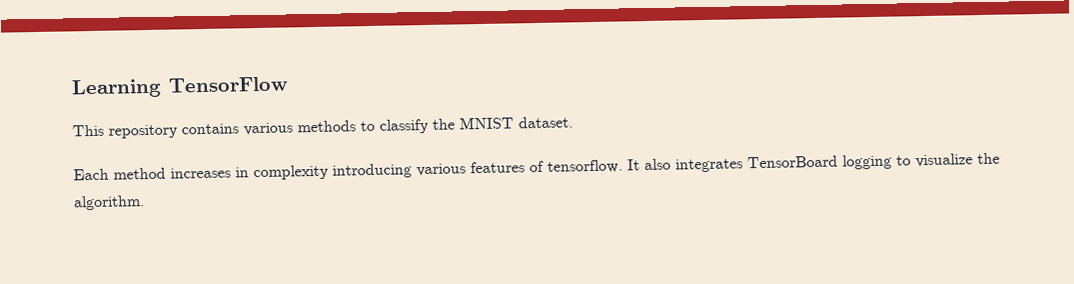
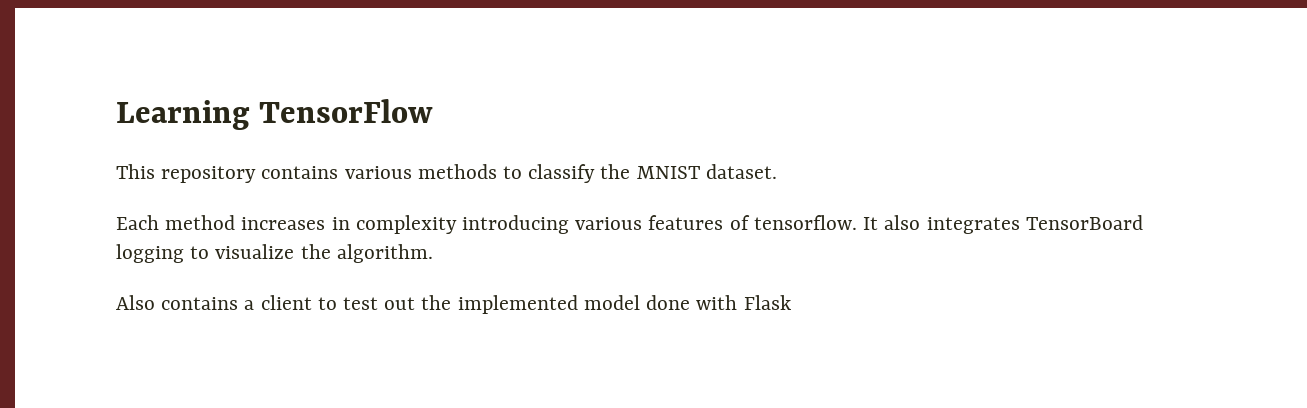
(145, 203) none -> [116,295,791,314] // Also contains a client to test out the implemented model done with Flask

